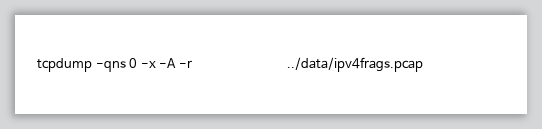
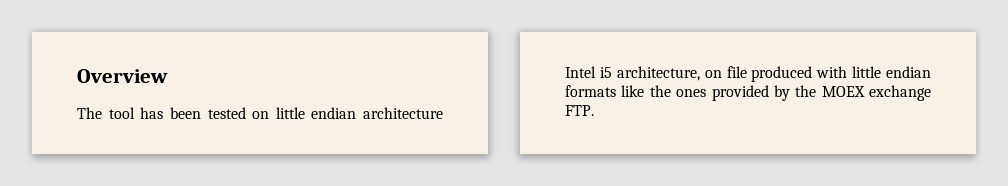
[37,57,423,72] tcpdump -qns 0 -x -A -r ../data/ipv4frags.pcap -> [77,69,168,83] [77,107,443,119] [565,66,931,82] [565,85,931,101] [565,105,594,116] Overview // The tool has been tested on little endian architecture Intel i5 architecture, on file produced with little endian formats like the ones provided by the MOEX exchange FTP.

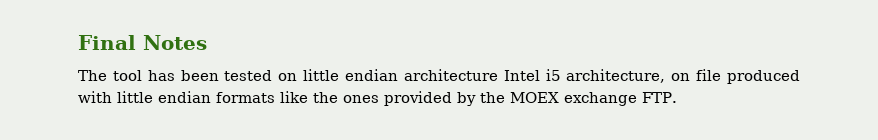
[77,69,168,83] Overview -> [78,35,207,50] Final Notes

